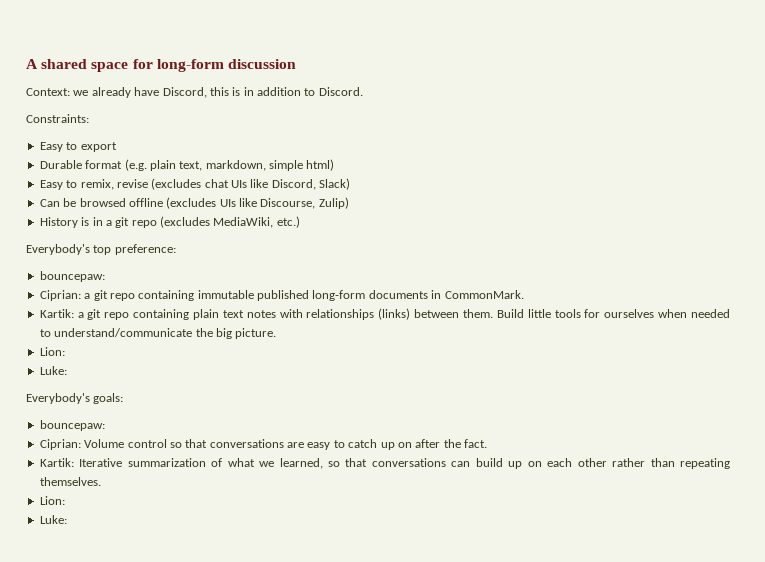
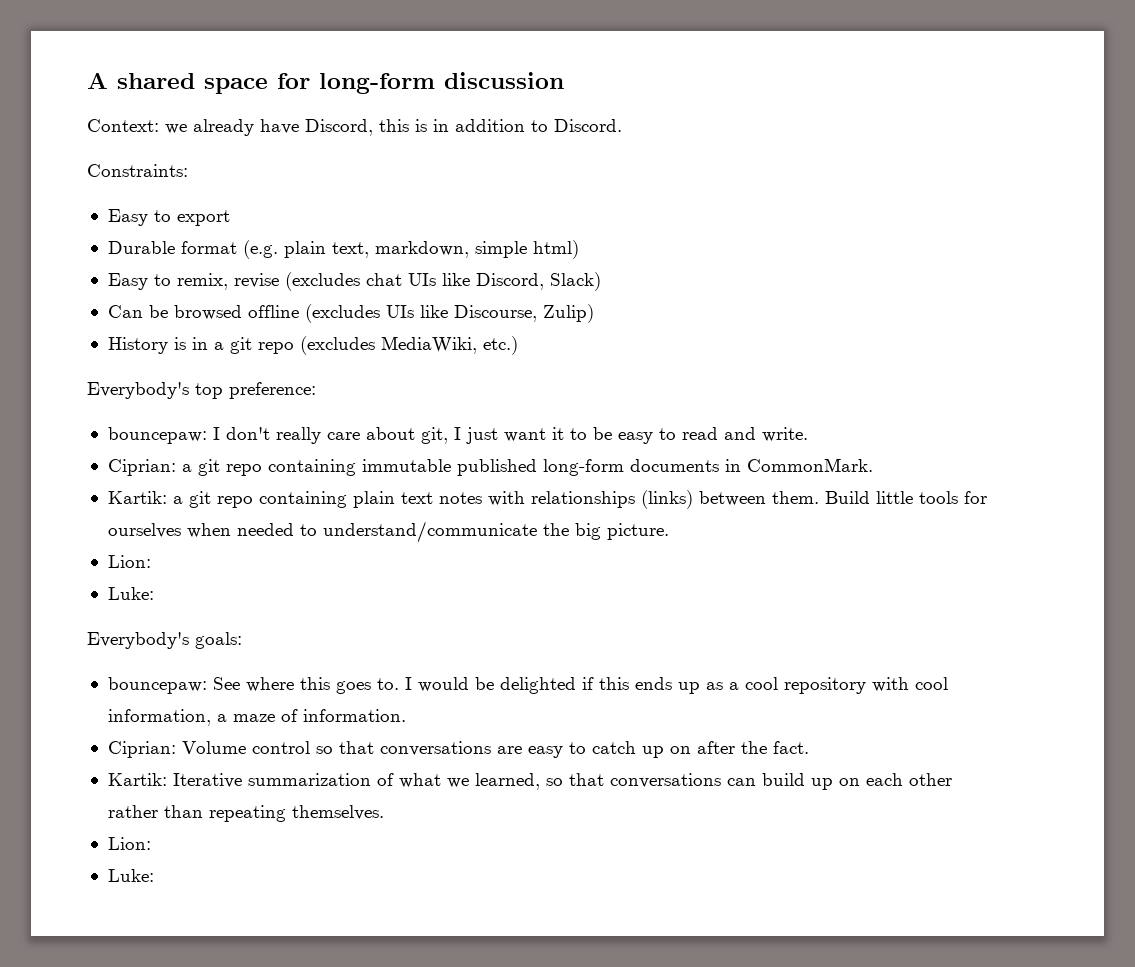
(105, 276) none -> [212,427,808,444] I don't really care about git, I just want it to be easy to read and write.
(105, 425) none -> [212,677,948,694] [107,709,406,726] See where this goes to. I would be delighted if this ends up as a cool repository with cool information, a maze of information.

